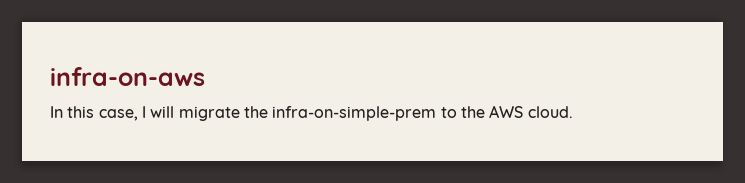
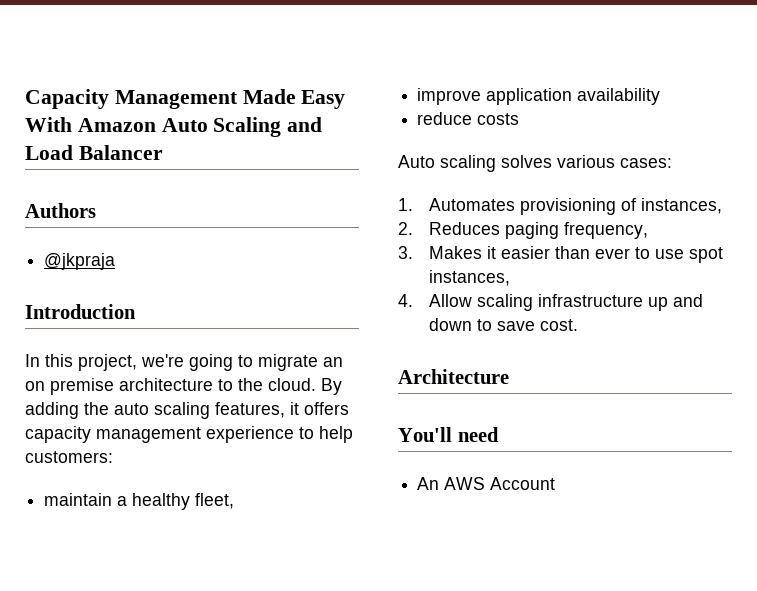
[50,67,205,86] [50,105,573,121] infra-on-aws // In this case, I will migrate the infra-on-simple-prem to the AWS cloud. -> [25,89,346,109] [25,117,323,137] [25,145,163,160] [25,203,96,218] [44,253,116,270] [25,304,136,319] [25,354,343,371] [25,378,342,395] [25,402,349,419] [25,426,353,443] [25,451,113,463] [44,493,235,510] [417,88,661,105] [417,112,520,125] [398,155,672,172] [398,198,722,215] [398,222,648,239] [398,246,723,263] [428,270,510,286] [398,294,703,311] [428,318,578,331] [398,369,509,384] [398,427,499,442] [417,477,556,490] Capacity Management Made Easy With Amazon Auto Scaling and Load Balancer // Authors // @jkpraja // Introduction // In this project, we're going to migrate an on premise architecture to the cloud. By adding the auto scaling features, it offers capacity management experience to help customers: // maintain a healthy fleet, // improve application availability // reduce costs // Auto scaling solves various cases: // 1. Automates provisioning of instances, // 2. Reduces paging frequency, // 3. Makes it easier than ever to use spot instances, // 4. Allow scaling infrastructure up and down to save cost. // Architecture // You'll need // An AWS Account

